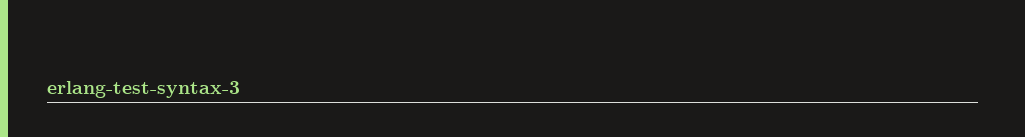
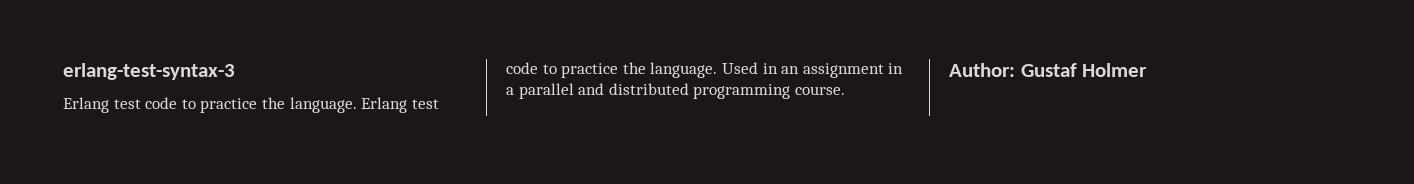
(240, 89) none -> [63,97,439,113] [506,62,904,78] [506,83,845,99] [949,63,1148,77] // Erlang test code to practice the language. Erlang test code to practice the language. Used in an assignment in a parallel and distributed programming course. // Author: Gustaf Holmer

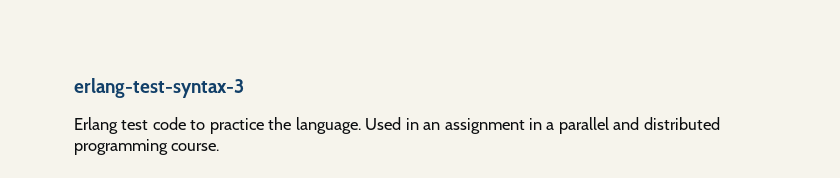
[361,97,439,113] [506,62,718,78] Erlang test code to practice the language. -> (361, 125) none
[949,63,1148,77] // Author: Gustaf Holmer -> (220, 147) none

